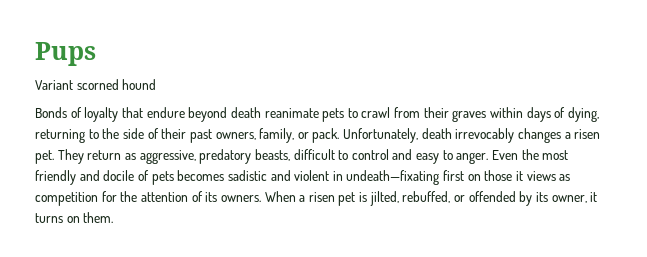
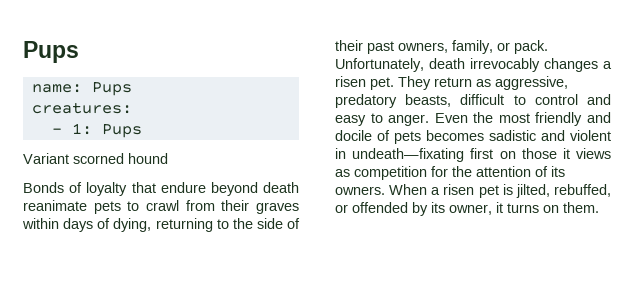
[35,42,96,66] Pups -> [23,41,79,63] [31,82,132,96] [31,102,132,114] [51,123,142,138] Pups // name: Pups // creatures: // - 1: Pups

